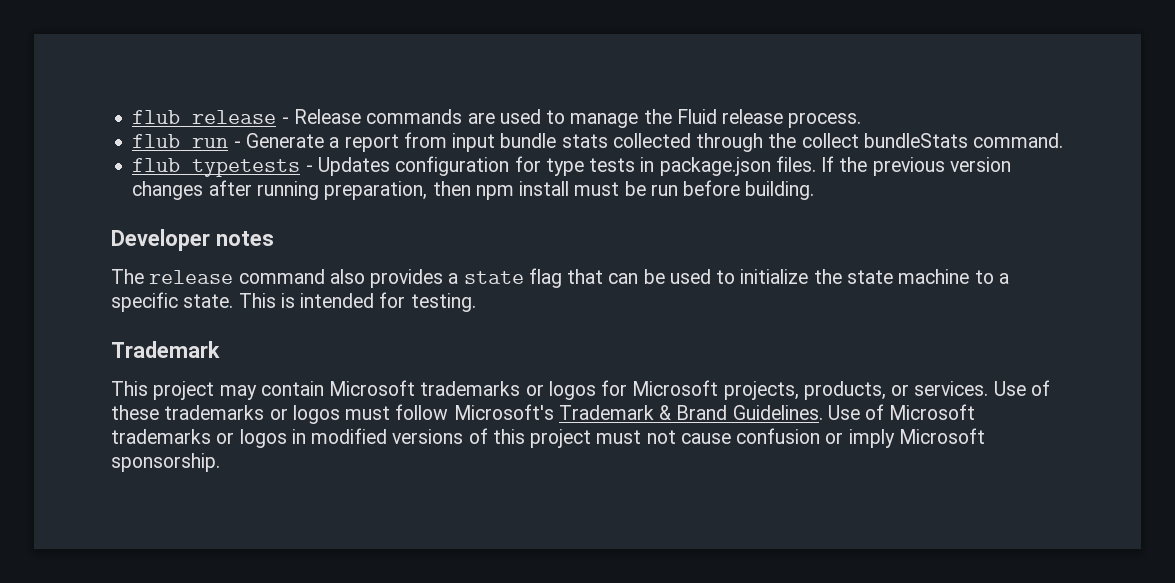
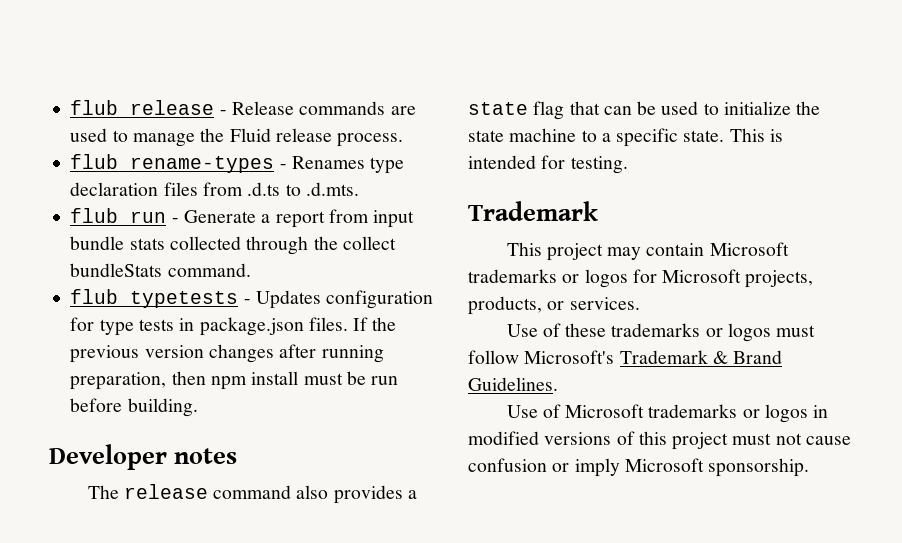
(862, 120) none -> [70,154,405,174] [70,182,359,196] // flub rename-types - Renames type declaration files from .d.ts to .d.mts.
(989, 388) none -> (640, 303) //
(823, 412) none -> (558, 384) //

